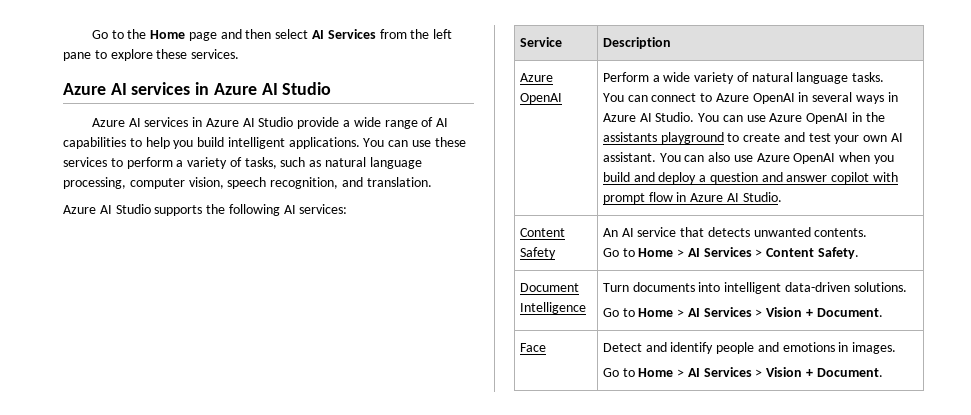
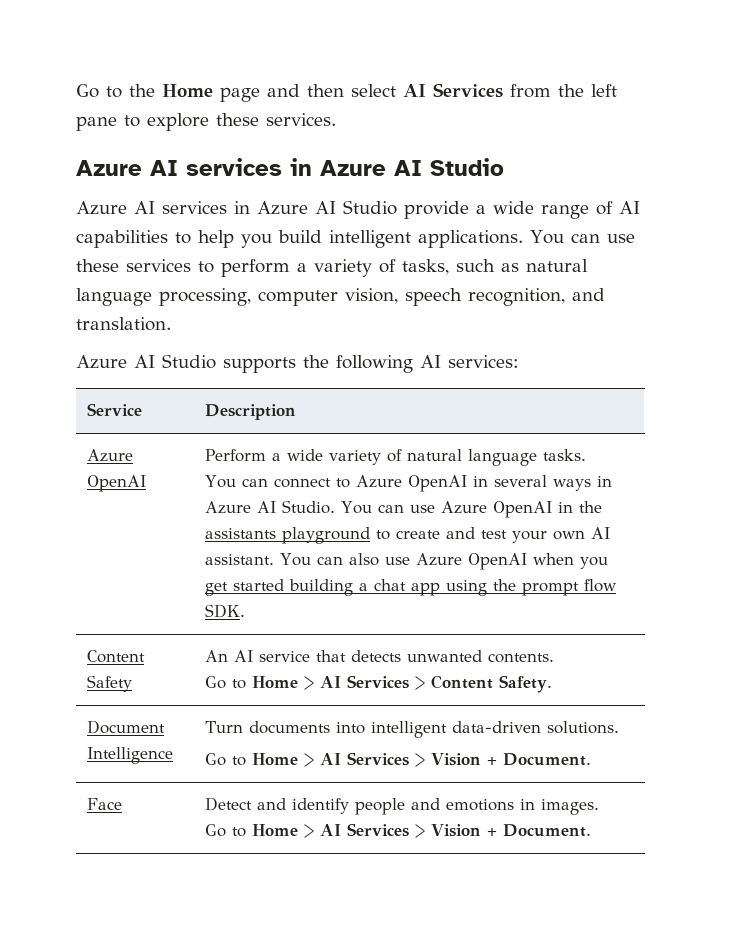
[602,172,898,184] [602,192,782,204] build and deploy a question and answer copilot with prompt flow in Azure AI Studio. -> [205,579,618,596] [205,604,246,618] get started building a chat app using the prompt flow SDK.

